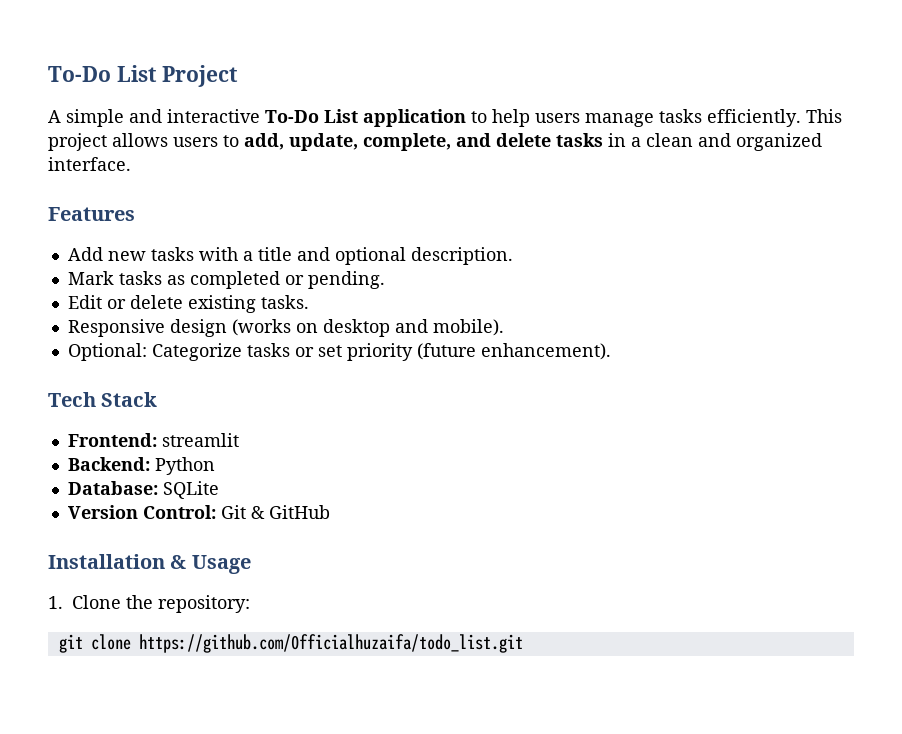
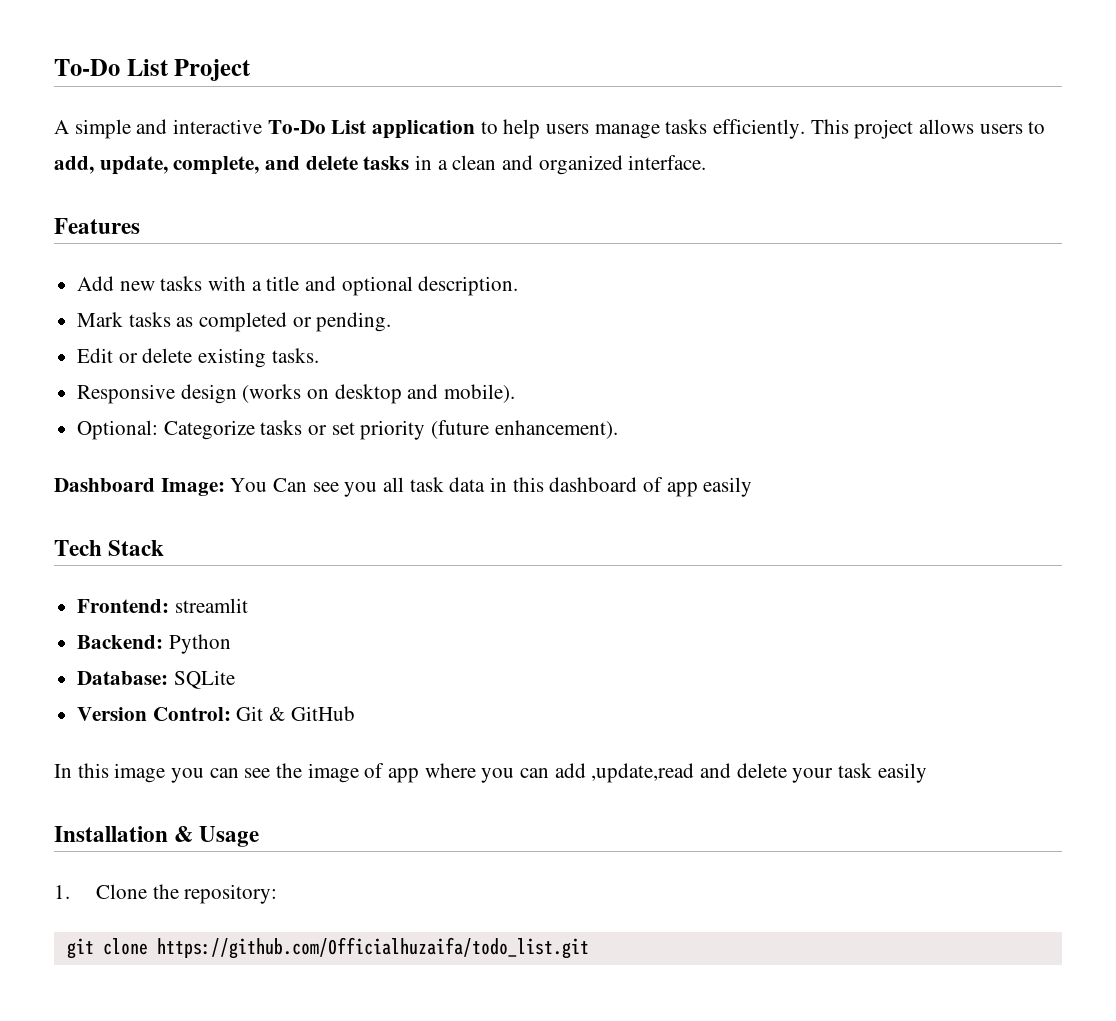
(611, 351) none -> [54,477,753,497] // Dashboard Image: You Can see you all task data in this dashboard of app easily
(330, 512) none -> [54,763,927,783] // In this image you can see the image of app where you can add ,update,read and delete your task easily

